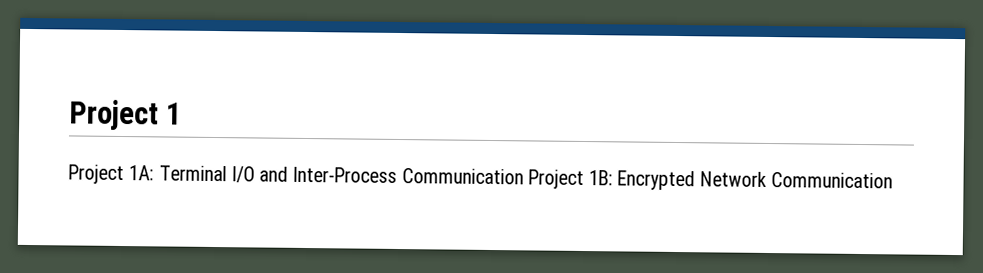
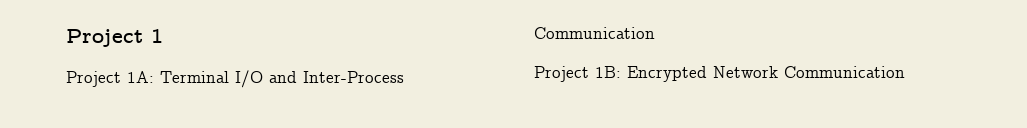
(524, 176) none -> (655, 33) //

